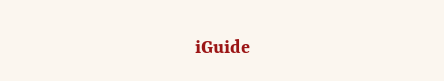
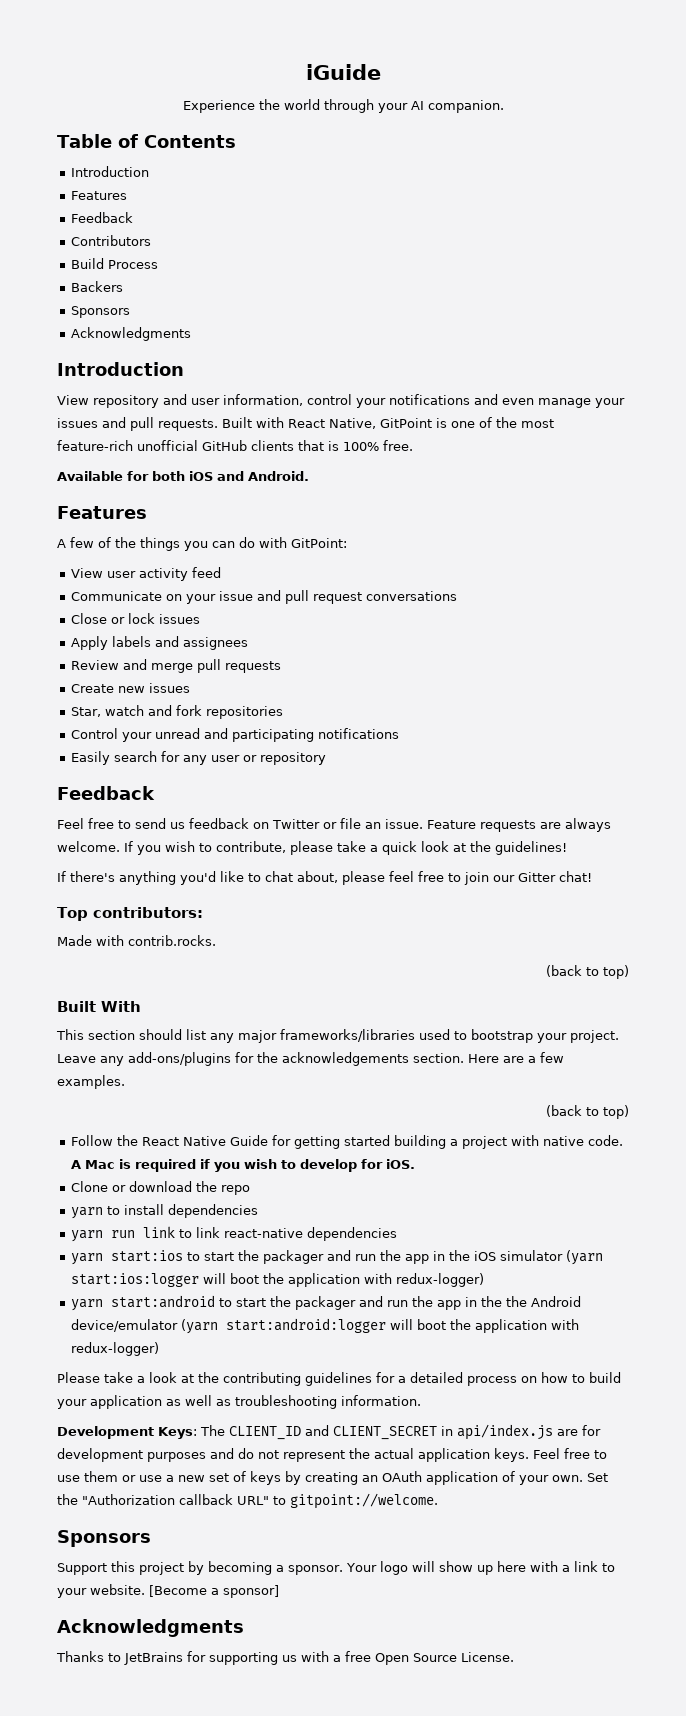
(250, 46) none -> [182,99,504,113] [57,134,236,148] [71,166,150,177] [71,191,128,200] [71,212,134,223] [71,235,152,246] [71,258,159,269] [71,281,124,292] [71,306,131,318] [71,327,192,341] [57,362,184,376] [57,394,625,408] [57,417,554,431] [57,440,413,451] [57,471,309,481] [57,506,147,519] [57,537,347,551] [71,567,222,581] [71,590,458,604] [71,613,201,624] [71,636,249,650] [71,659,282,673] [71,683,191,693] [71,705,284,719] [71,728,400,742] [71,751,327,765] [57,786,155,800] [57,818,611,832] [57,841,567,855] [57,871,592,885] [57,907,203,921] [57,935,216,946] [546,965,629,979] [57,1001,141,1012] [56,1029,619,1043] [57,1052,564,1066] [57,1075,125,1089] [546,1105,629,1119] [71,1135,624,1149] [71,1159,416,1172] [71,1181,251,1195] [71,1204,259,1219] [71,1226,398,1242] [71,1250,604,1265] [71,1273,485,1287] [71,1295,582,1311] [71,1318,580,1334] [71,1342,160,1356] [57,1372,621,1386] [57,1395,421,1409] [57,1424,601,1440] [57,1448,607,1462] [57,1471,608,1485] [57,1493,438,1509] [57,1530,151,1547] [57,1561,615,1575] [57,1584,279,1598] [57,1619,244,1637] [56,1651,514,1665] // Experience the world through your AI companion. // Table of Contents // Introduction // Features // Feedback // Contributors // Build Process // Backers // Sponsors // Acknowledgments // Introduction // View repository and user information, control your notifications and even manage your issues and pull requests. Built with React Native, GitPoint is one of the most feature-rich unofficial GitHub clients that is 100% free. // Available for both iOS and Android. // Features // A few of the things you can do with GitPoint: // View user activity feed // Communicate on your issue and pull request conversations // Close or lock issues // Apply labels and assignees // Review and merge pull requests // Create new issues // Star, watch and fork repositories // Control your unread and participating notifications // Easily search for any user or repository // Feedback // Feel free to send us feedback on Twitter or file an issue. Feature requests are always welcome. If you wish to contribute, please take a quick look at the guidelines! // If there's anything you'd like to chat about, please feel free to join our Gitter chat! // Top contributors: // Made with contrib.rocks. // (back to top) // Built With // This section should list any major frameworks/libraries used to bootstrap your project. Leave any add-ons/plugins for the acknowledgements section. Here are a few examples. // (back to top) // Follow the React Native Guide for getting started building a project with native code. A Mac is required if you wish to develop for iOS. // Clone or download the repo // yarn to install dependencies // yarn run link to link react-native dependencies // yarn start:ios to start the packager and run the app in the iOS simulator (yarn start:ios:logger will boot the application with redux-logger) // yarn start:android to start the packager and run the app in the the Android device/emulator (yarn start:android:logger will boot the application with redux-logger) // Please take a look at the contributing guidelines for a detailed process on how to build your application as well as troubleshooting information. // Development Keys: The CLIENT_ID and CLIENT_SECRET in api/index.js are for development purposes and do not represent the actual application keys. Feel free to use them or use a new set of keys by creating an OAuth application of your own. Set the "Authorization callback URL" to gitpoint://welcome. // Sponsors // Support this project by becoming a sponsor. Your logo will show up here with a link to your website. [Become a sponsor] // Acknowledgments // Thanks to JetBrains for supporting us with a free Open Source License.

